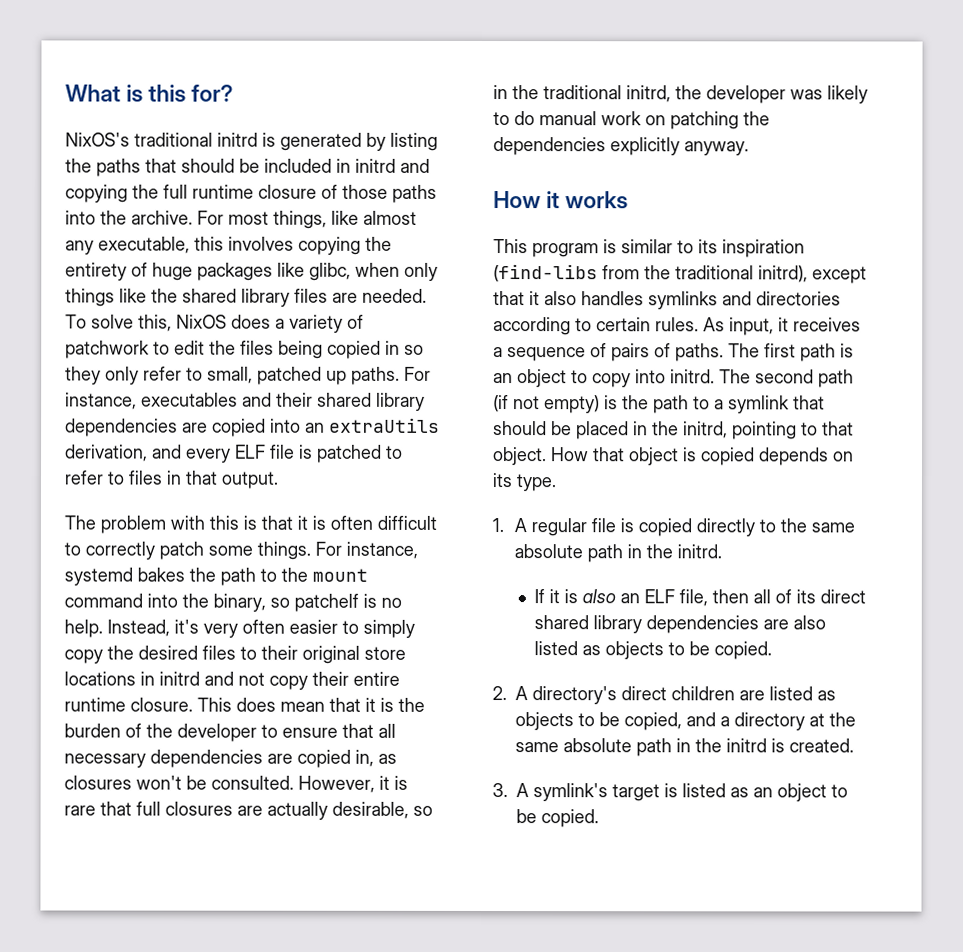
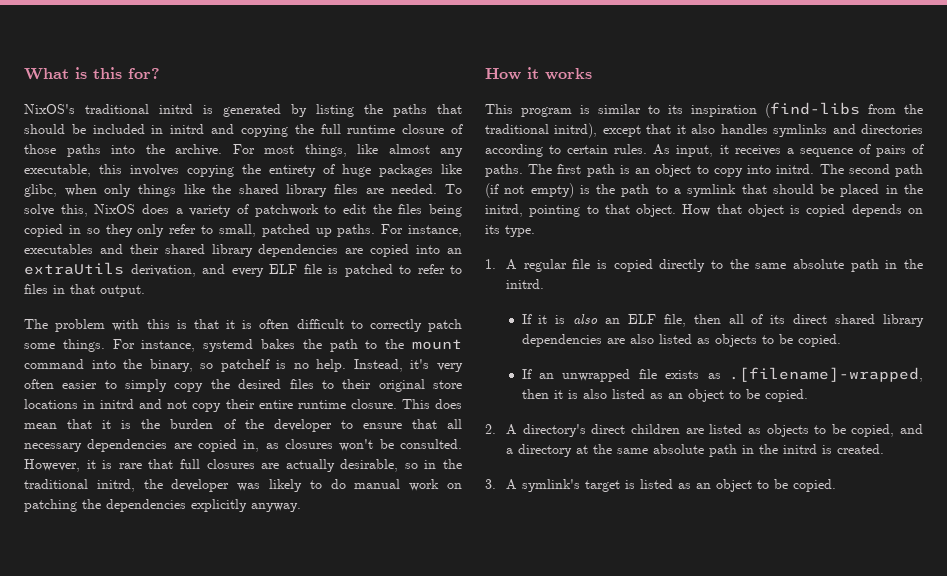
(772, 650) none -> [521,367,923,382] [521,389,808,402] // If an unwrapped file exists as .[filename]-wrapped, then it is also listed as an object to be copied.

